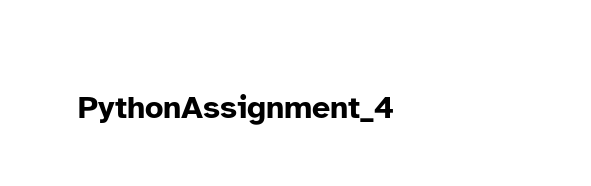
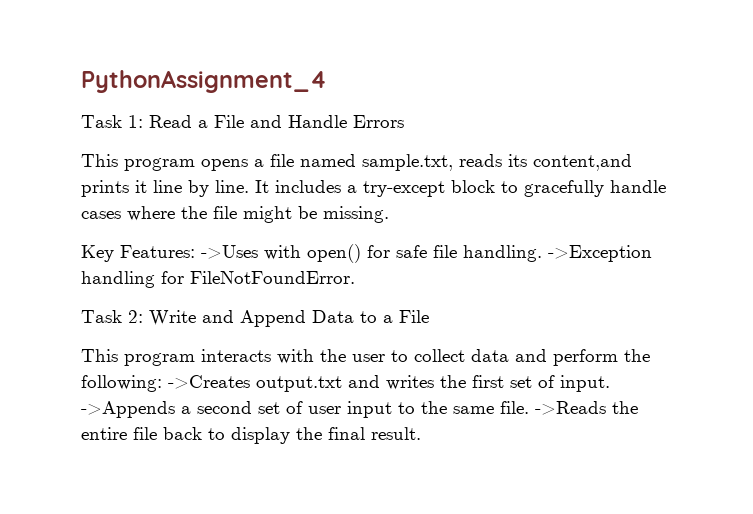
(394, 109) none -> [81,115,404,128] [81,154,632,171] [81,180,666,197] [81,206,389,223] [81,244,652,263] [81,271,355,288] [81,310,429,327] [81,349,650,366] [81,375,610,392] [81,401,638,418] [81,427,421,444] // Task 1: Read a File and Handle Errors // This program opens a file named sample.txt, reads its content,and prints it line by line. It includes a try-except block to gracefully handle cases where the file might be missing. // Key Features: ->Uses with open() for safe file handling. ->Exception handling for FileNotFoundError. // Task 2: Write and Append Data to a File // This program interacts with the user to collect data and perform the following: ->Creates output.txt and writes the first set of input. ->Appends a second set of user input to the same file. ->Reads the entire file back to display the final result.

